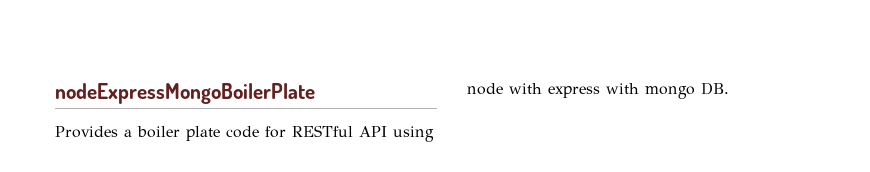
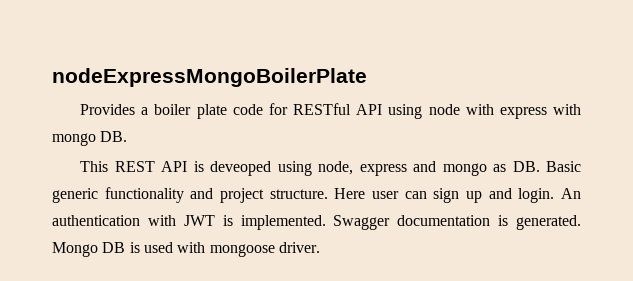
(729, 88) none -> [80,161,581,176] [52,187,582,203] [52,215,581,230] [52,242,320,257] // This REST API is deveoped using node, express and mongo as DB. Basic generic functionality and project structure. Here user can sign up and login. An authentication with JWT is implemented. Swagger documentation is generated. Mongo DB is used with mongoose driver.

